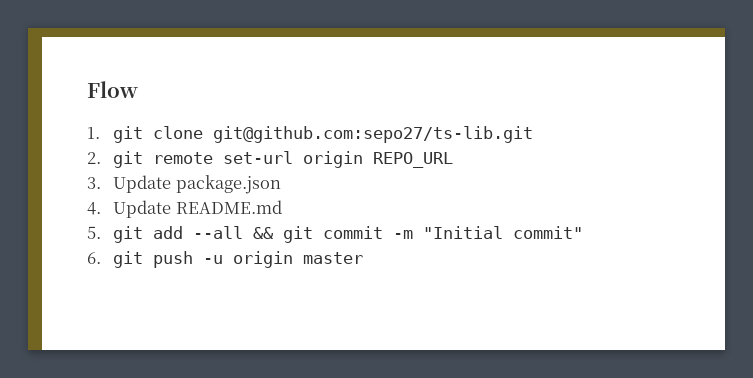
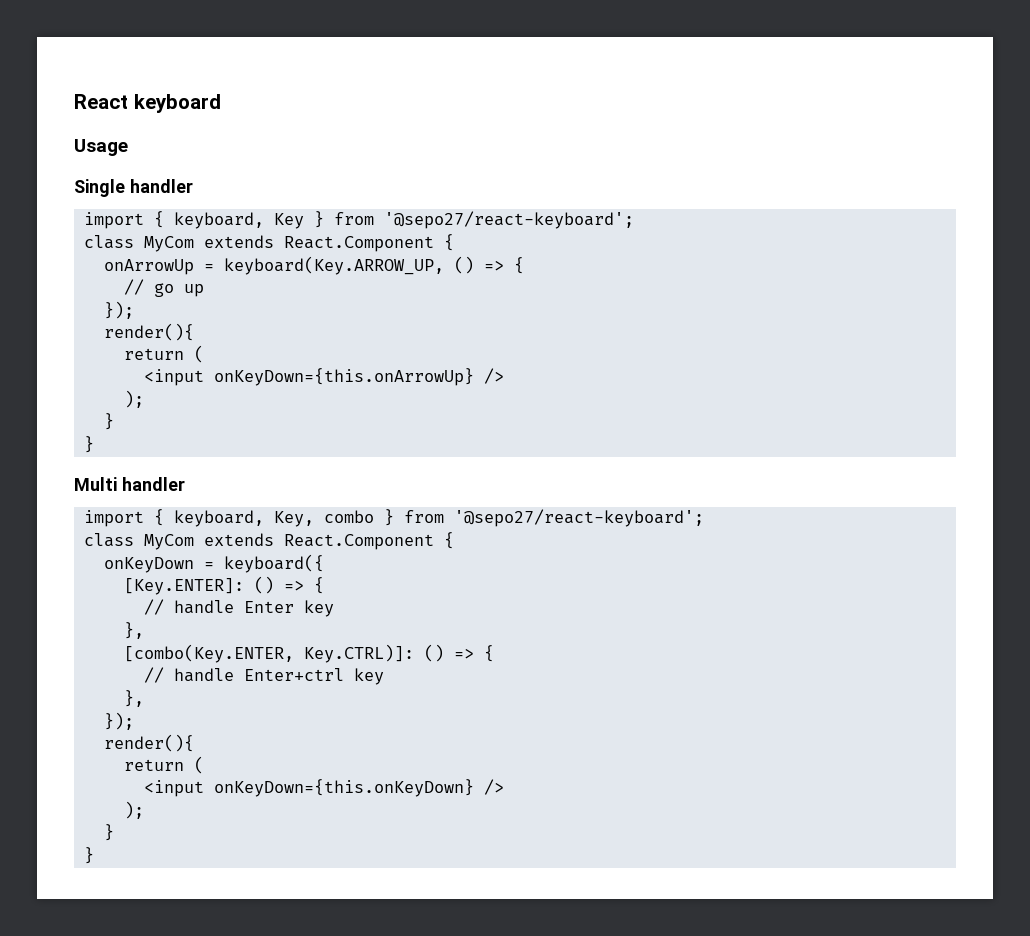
[87,81,138,98] [87,126,534,143] [87,151,454,168] [87,175,281,194] [87,200,282,218] [87,226,584,243] [87,251,364,268] Flow // 1. git clone git@github.com:sepo27/ts-lib.git // 2. git remote set-url origin REPO_URL // 3. Update package.json // 4. Update README.md // 5. git add --all && git commit -m "Initial commit" // 6. git push -u origin master -> [74,94,221,113] [74,139,128,156] [74,179,193,197] [83,211,634,229] [83,234,454,252] [103,256,524,275] [123,279,204,297] [103,301,134,319] [103,323,194,341] [123,345,204,363] [143,368,504,386] [123,390,144,408] [103,413,114,430] [83,436,94,453] [74,477,185,491] [83,509,704,527] [83,532,454,550] [103,554,324,573] [123,576,324,595] [143,599,334,617] [123,622,144,639] [123,644,494,663] [143,667,384,685] [123,690,144,707] [103,712,134,730] [103,734,194,752] [123,756,204,774] [143,779,504,797] [123,801,144,819] [103,824,114,841] [83,847,94,864] React keyboard // Usage // Single handler // import { keyboard, Key } from '@sepo27/react-keyboard'; // class MyCom extends React.Component { // onArrowUp = keyboard(Key.ARROW_UP, () => { // // go up // }); // render(){ // return ( // <input onKeyDown={this.onArrowUp} /> // ); // } // } // Multi handler // import { keyboard, Key, combo } from '@sepo27/react-keyboard'; // class MyCom extends React.Component { // onKeyDown = keyboard({ // [Key.ENTER]: () => { // // handle Enter key // }, // [combo(Key.ENTER, Key.CTRL)]: () => { // // handle Enter+ctrl key // }, // }); // render(){ // return ( // <input onKeyDown={this.onKeyDown} /> // ); // } // }

